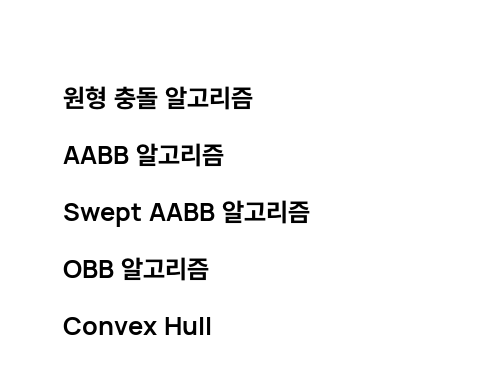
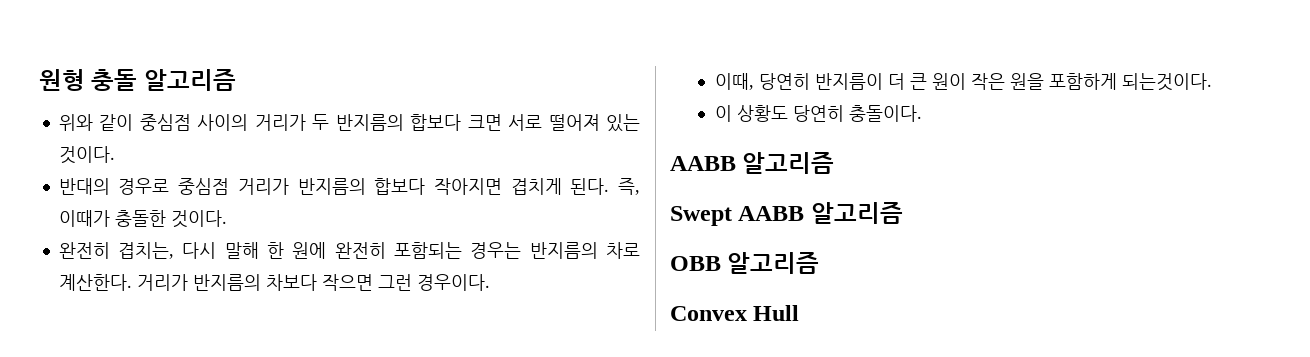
(253, 98) none -> [58,114,641,132] [58,146,115,164] [58,178,640,195] [58,210,227,228] [58,242,640,259] [58,274,490,291] [714,73,1212,91] [714,105,922,122] // 위와 같이 중심점 사이의 거리가 두 반지름의 합보다 크면 서로 떨어져 있는 것이다. // 반대의 경우로 중심점 거리가 반지름의 합보다 작아지면 겹치게 된다. 즉, 이때가 충돌한 것이다. // 완전히 겹치는, 다시 말해 한 원에 완전히 포함되는 경우는 반지름의 차로 계산한다. 거리가 반지름의 차보다 작으면 그런 경우이다. // 이때, 당연히 반지름이 더 큰 원이 작은 원을 포함하게 되는것이다. // 이 상황도 당연히 충돌이다.

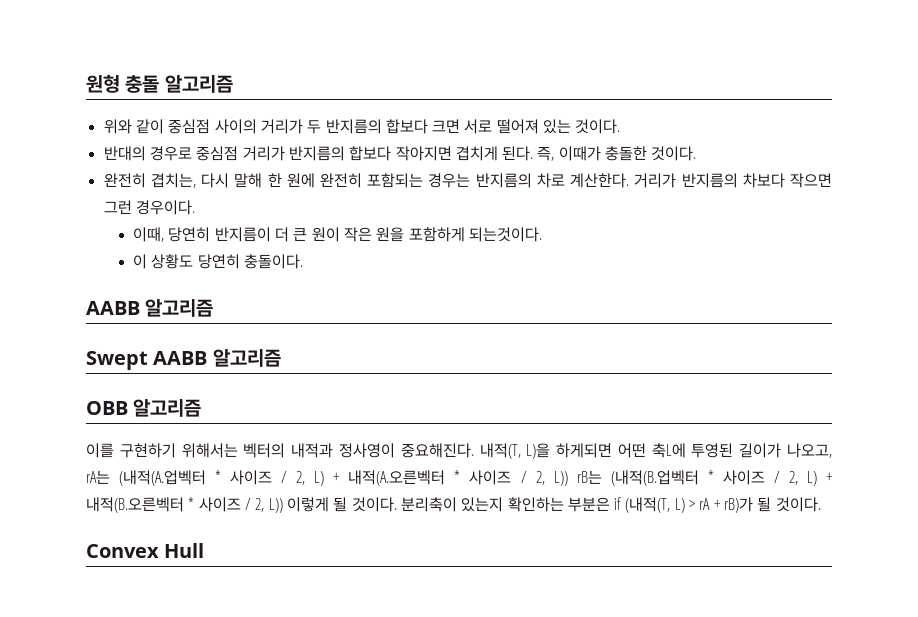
(820, 263) none -> [86,443,833,459] [86,470,832,486] [86,497,821,513] // 이를 구현하기 위해서는 벡터의 내적과 정사영이 중요해진다. 내적(T, L)을 하게되면 어떤 축L에 투영된 길이가 나오고, rA는 (내적(A.업벡터 * 사이즈 / 2, L) + 내적(A.오른벡터 * 사이즈 / 2, L)) rB는 (내적(B.업벡터 * 사이즈 / 2, L) + 내적(B.오른벡터 * 사이즈 / 2, L)) 이렇게 될 것이다. 분리축이 있는지 확인하는 부분은 if (내적(T, L) > rA + rB)가 될 것이다.

